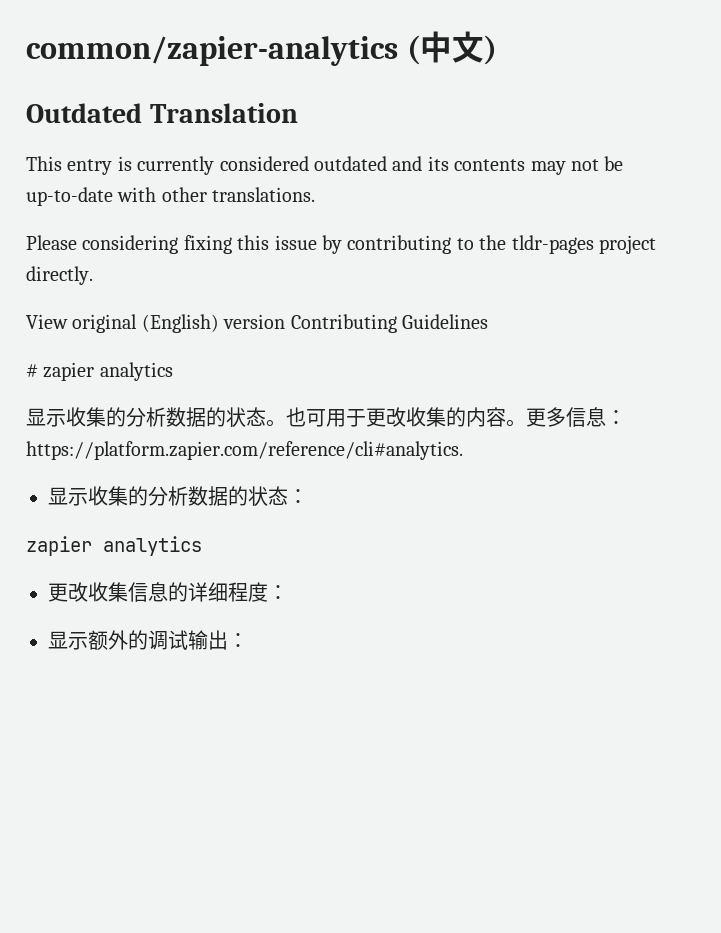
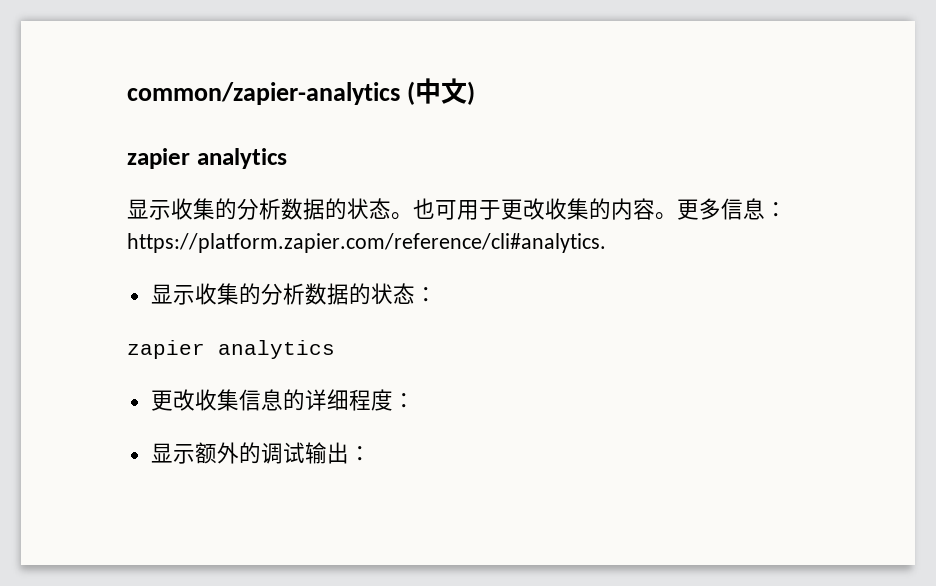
[26,103,298,123] [26,156,624,175] [26,187,316,206] [26,235,656,254] [26,266,93,285] [26,314,488,333] [26,364,38,377] Outdated Translation // This entry is currently considered outdated and its contents may not be up-to-date with other translations. // Please considering fixing this issue by contributing to the tldr-pages project directly. // View original (English) version Contributing Guidelines // # -> (476, 93) none

